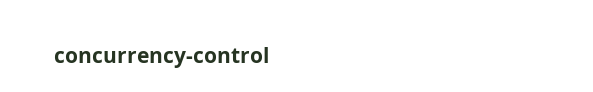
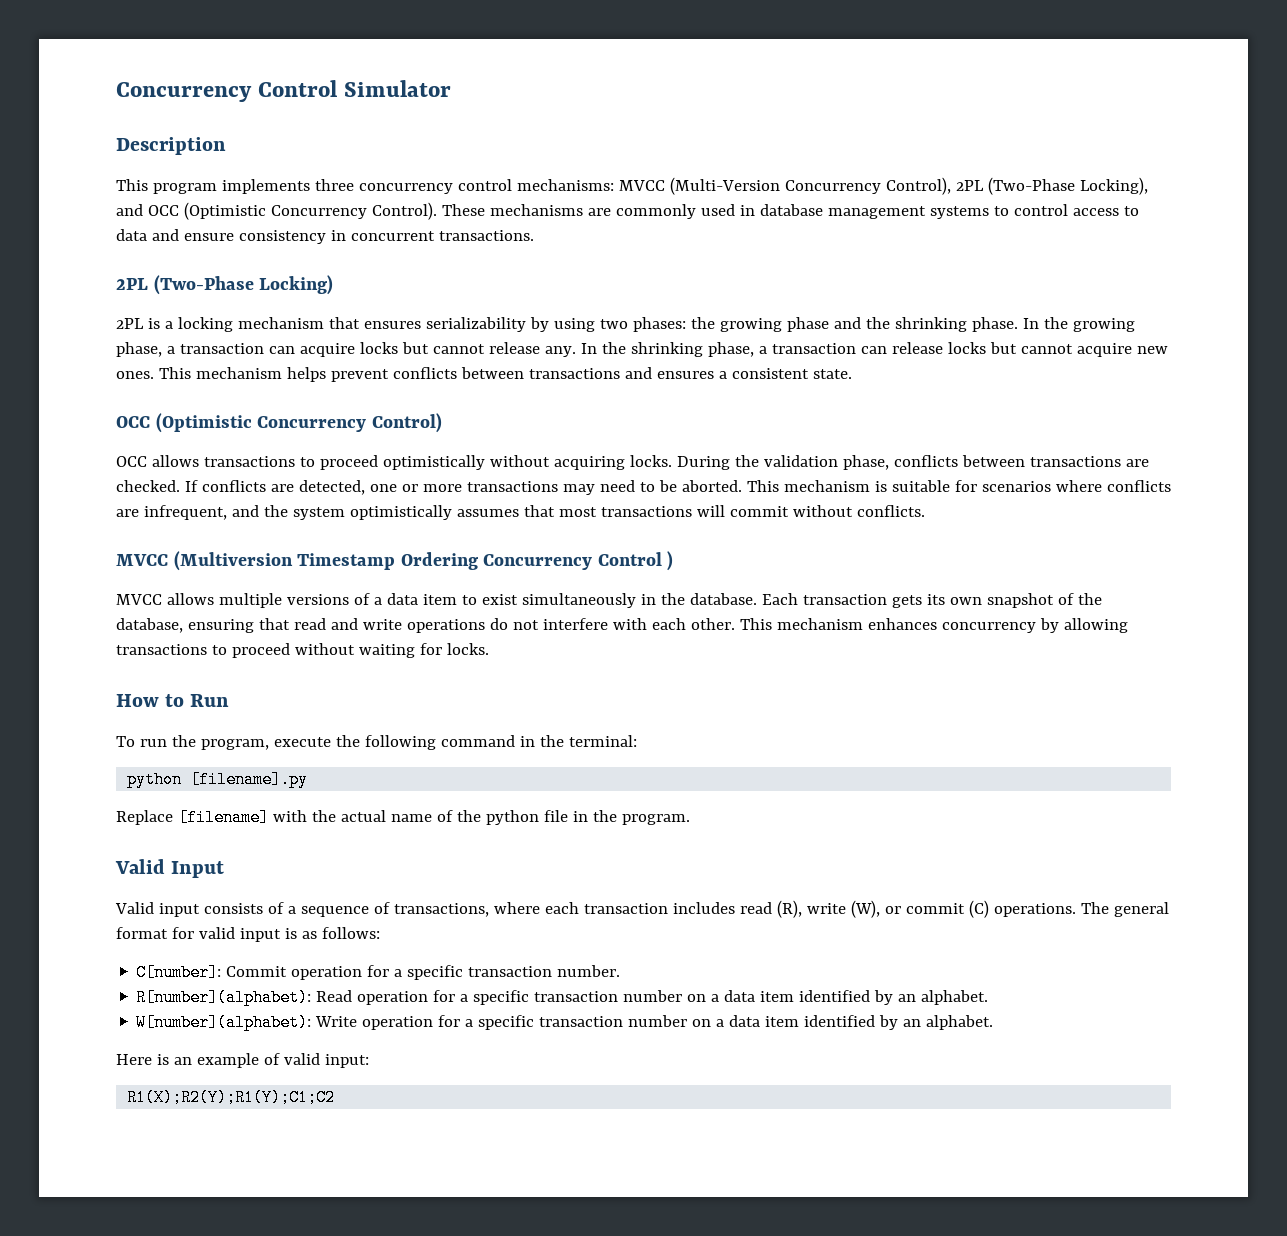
[54,47,269,68] concurrency-control -> [116,80,452,102] [116,137,226,155] [116,177,1148,195] [116,202,1139,220] [116,229,534,244] [116,275,334,295] [116,317,1135,332] [116,342,1168,357] [116,367,852,382] [116,413,442,433] [116,455,1149,470] [116,480,1171,495] [116,505,925,520] [116,551,674,571] [116,593,1102,608] [116,618,1128,633] [116,643,489,658] [116,694,230,707] [116,735,637,750] [127,771,309,788] [116,809,690,826] [115,859,225,878] [115,900,1169,918] [116,927,380,942] [136,964,621,981] [136,989,989,1006] [136,1014,994,1031] [116,1053,369,1068] [127,1089,336,1106] Concurrency Control Simulator // Description // This program implements three concurrency control mechanisms: MVCC (Multi-Version Concurrency Control), 2PL (Two-Phase Locking), and OCC (Optimistic Concurrency Control). These mechanisms are commonly used in database management systems to control access to data and ensure consistency in concurrent transactions. // 2PL (Two-Phase Locking) // 2PL is a locking mechanism that ensures serializability by using two phases: the growing phase and the shrinking phase. In the growing phase, a transaction can acquire locks but cannot release any. In the shrinking phase, a transaction can release locks but cannot acquire new ones. This mechanism helps prevent conflicts between transactions and ensures a consistent state. // OCC (Optimistic Concurrency Control) // OCC allows transactions to proceed optimistically without acquiring locks. During the validation phase, conflicts between transactions are checked. If conflicts are detected, one or more transactions may need to be aborted. This mechanism is suitable for scenarios where conflicts are infrequent, and the system optimistically assumes that most transactions will commit without conflicts. // MVCC (Multiversion Timestamp Ordering Concurrency Control ) // MVCC allows multiple versions of a data item to exist simultaneously in the database. Each transaction gets its own snapshot of the database, ensuring that read and write operations do not interfere with each other. This mechanism enhances concurrency by allowing transactions to proceed without waiting for locks. // How to Run // To run the program, execute the following command in the terminal: // python [filename].py // Replace [filename] with the actual name of the python file in the program. // Valid Input // Valid input consists of a sequence of transactions, where each transaction includes read (R), write (W), or commit (C) operations. The general format for valid input is as follows: // C[number]: Commit operation for a specific transaction number. // R[number](alphabet): Read operation for a specific transaction number on a data item identified by an alphabet. // W[number](alphabet): Write operation for a specific transaction number on a data item identified by an alphabet. // Here is an example of valid input: // R1(X);R2(Y);R1(Y);C1;C2

